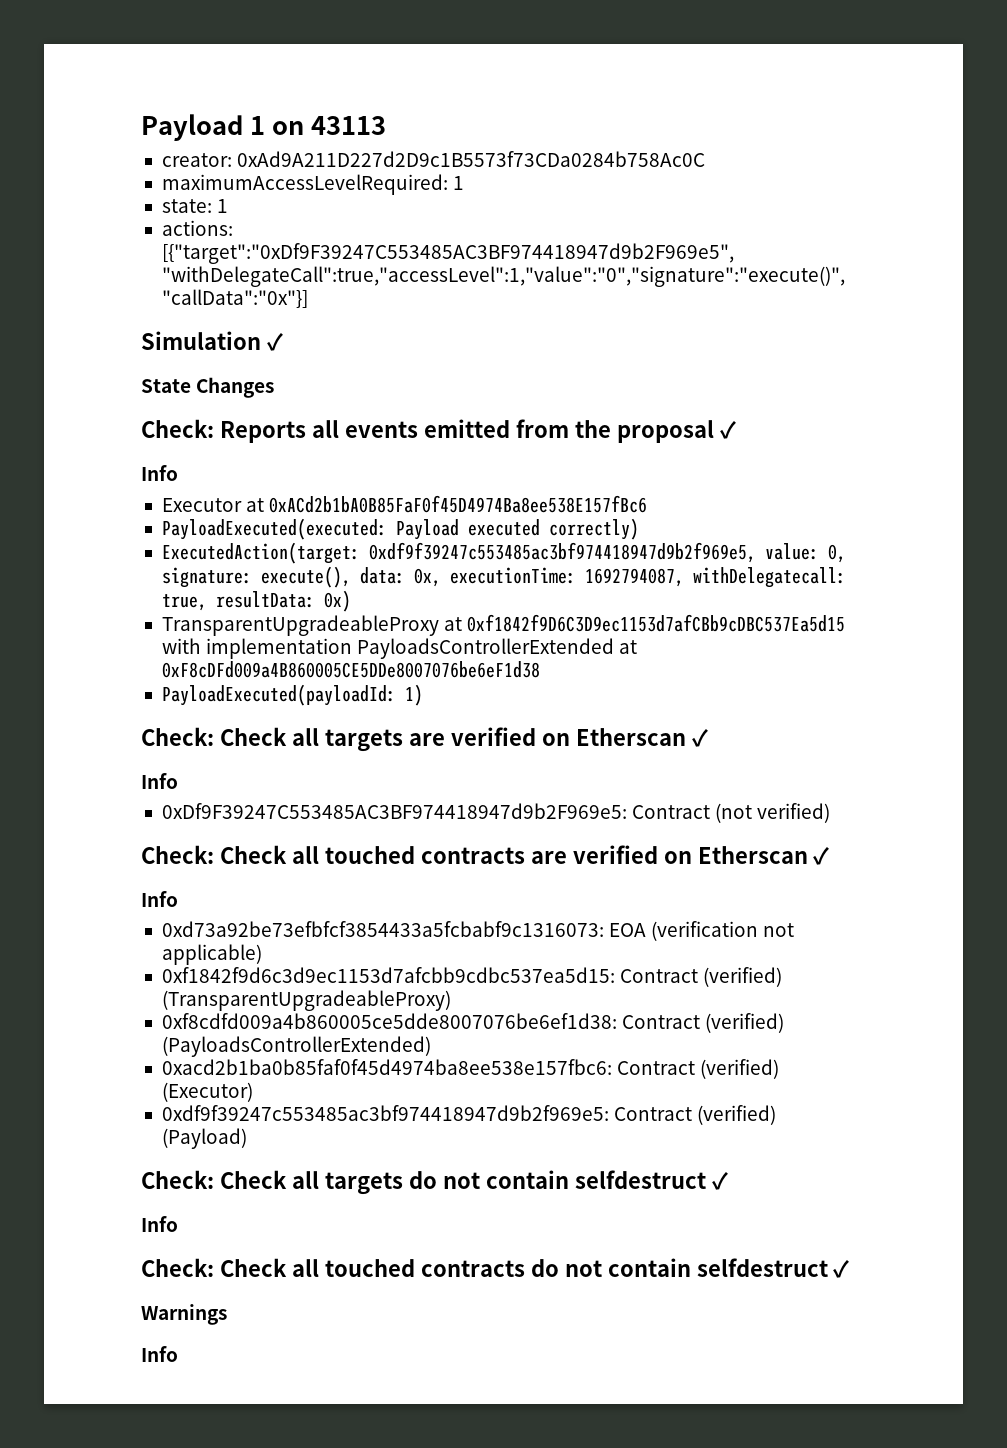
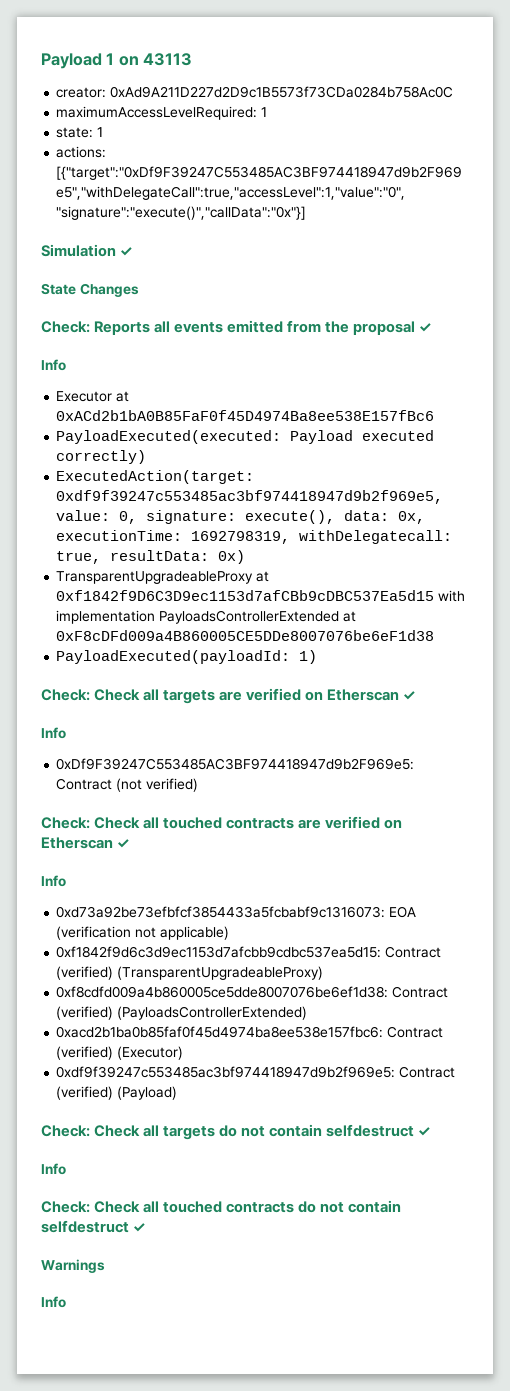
[584,568,684,587] 1692794087, -> [191,531,291,544] 1692798319,

